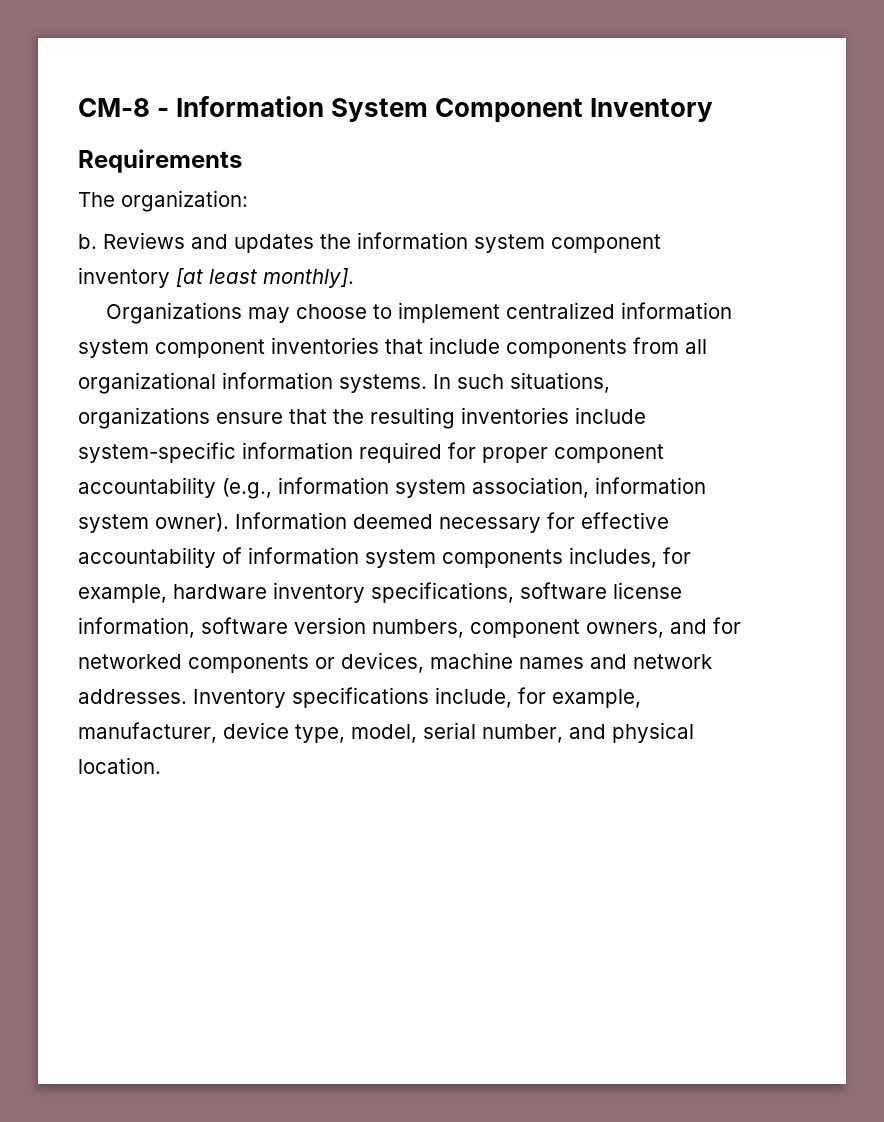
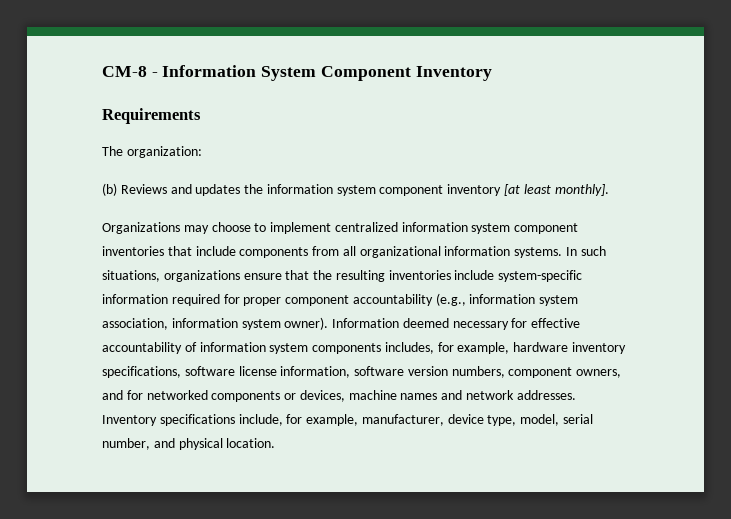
[78,234,97,249] b. -> [102,183,117,196] (b)

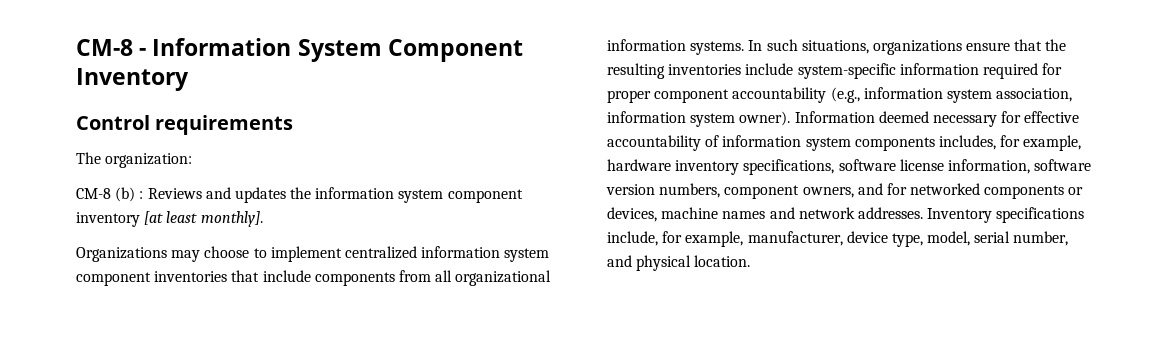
[102,108,201,124] Requirements -> [76,115,294,135] Control requirements
[102,183,117,196] (b) -> [76,187,144,202] CM-8 (b) :

